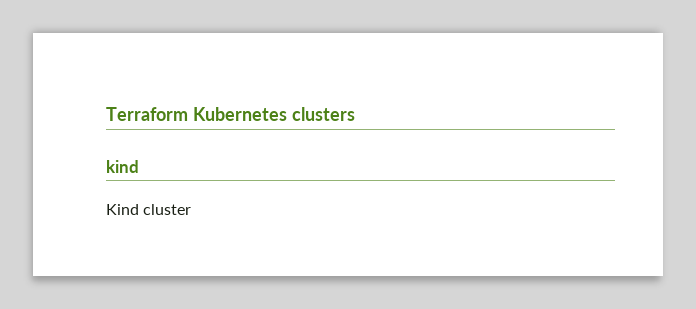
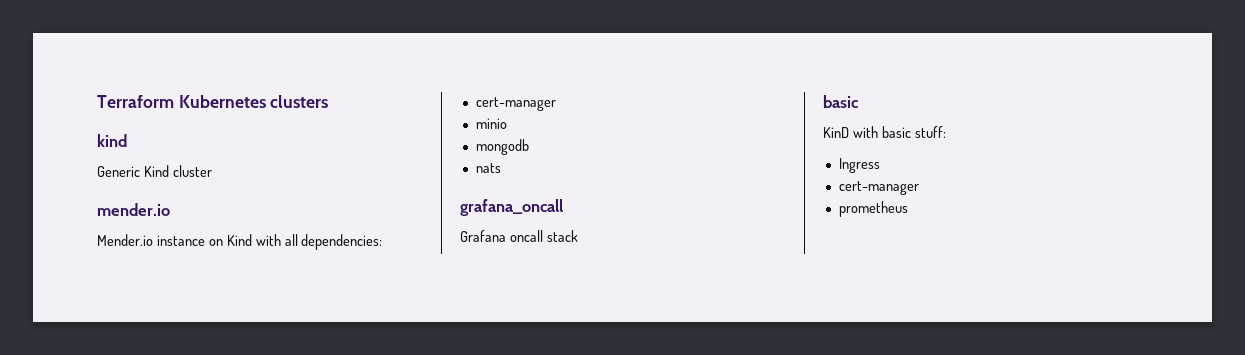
(139, 166) none -> [97,166,140,177] Generic
(192, 209) none -> [97,203,170,216] [97,234,383,250] [475,97,556,111] [475,118,507,129] [475,139,529,155] [475,163,501,173] [460,199,563,216] [460,230,578,242] [823,95,858,108] [823,126,946,138] [838,158,880,173] [838,181,919,195] [838,201,908,217] // mender.io // Mender.io instance on Kind with all dependencies: // cert-manager // minio // mongodb // nats // grafana_oncall // Grafana oncall stack // basic // KinD with basic stuff: // Ingress // cert-manager // prometheus

